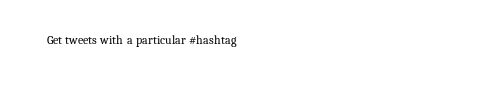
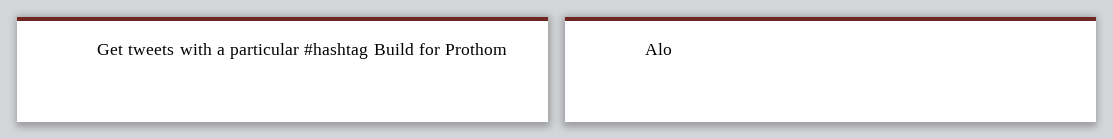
(238, 41) none -> [373,43,672,55] Build for Prothom Alo

